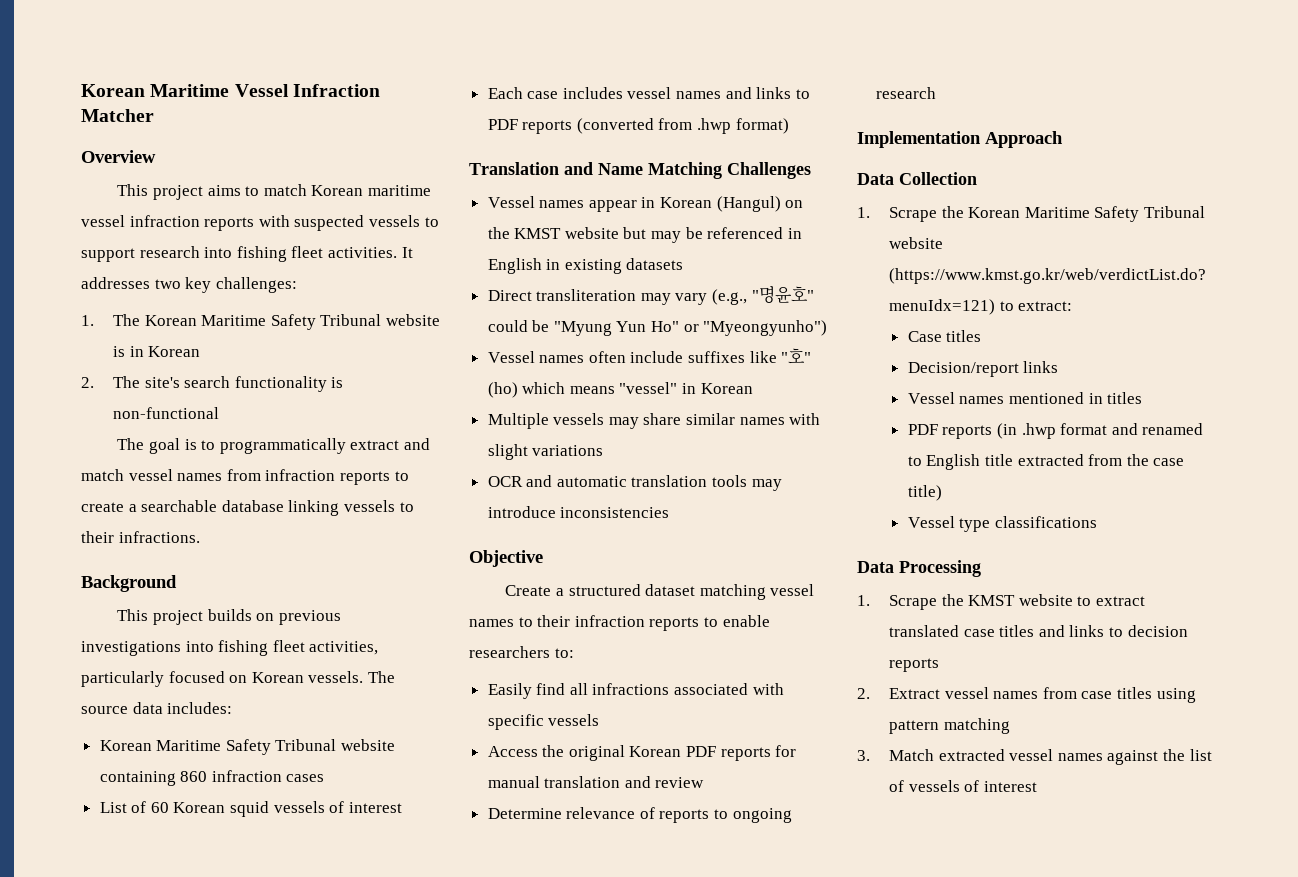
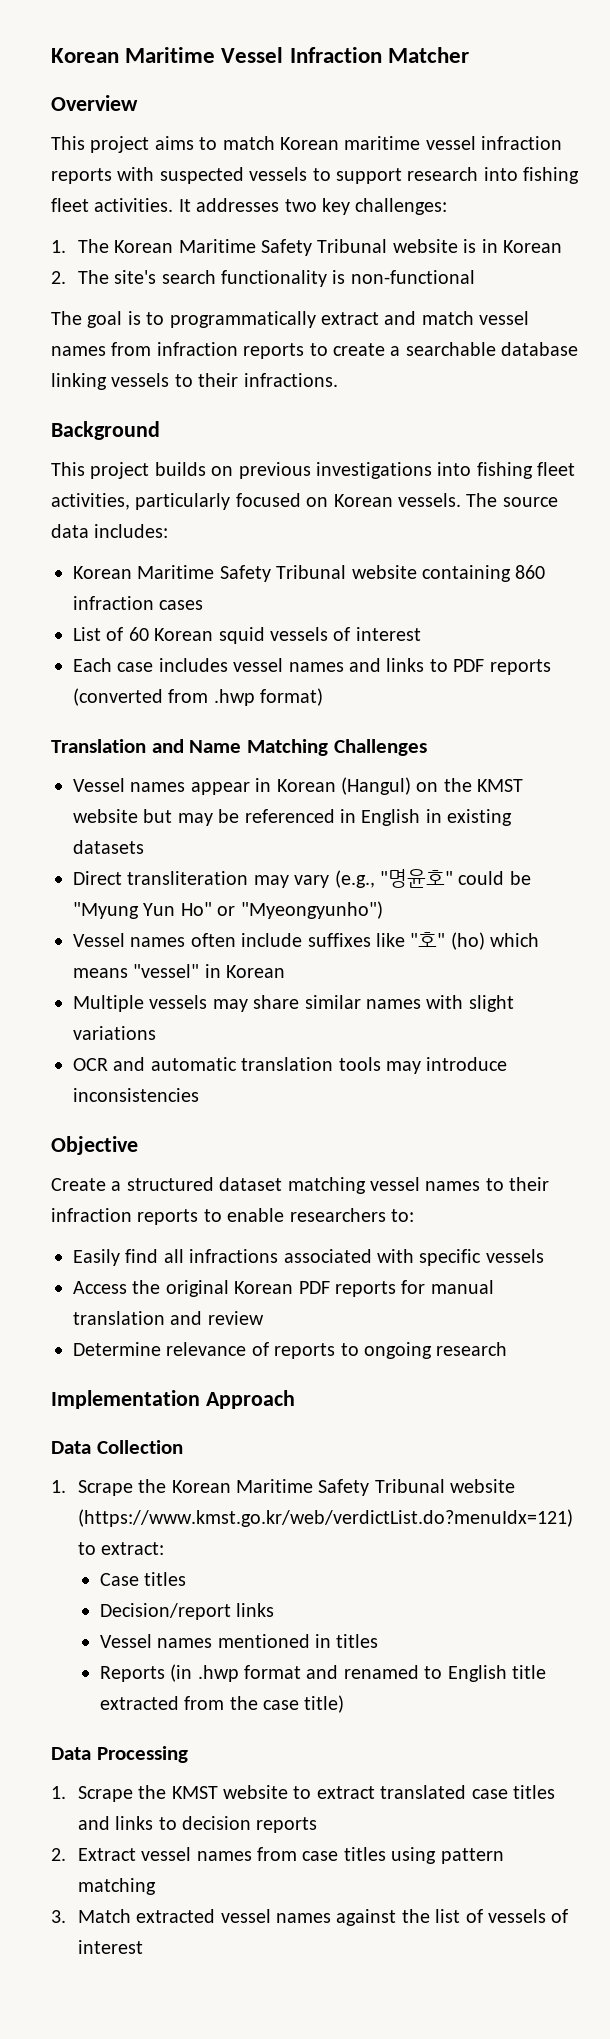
[907,424,993,439] PDF reports -> [99,1666,165,1682] Reports
[907,516,1097,532] // Vessel type classifications -> (345, 1704) none

